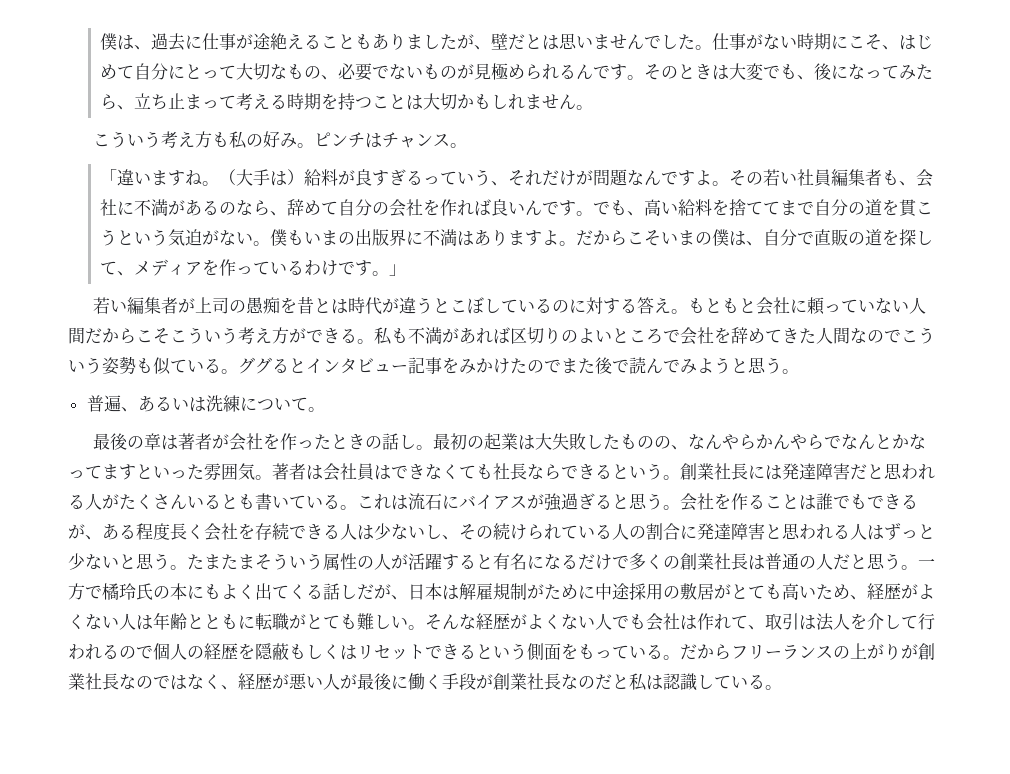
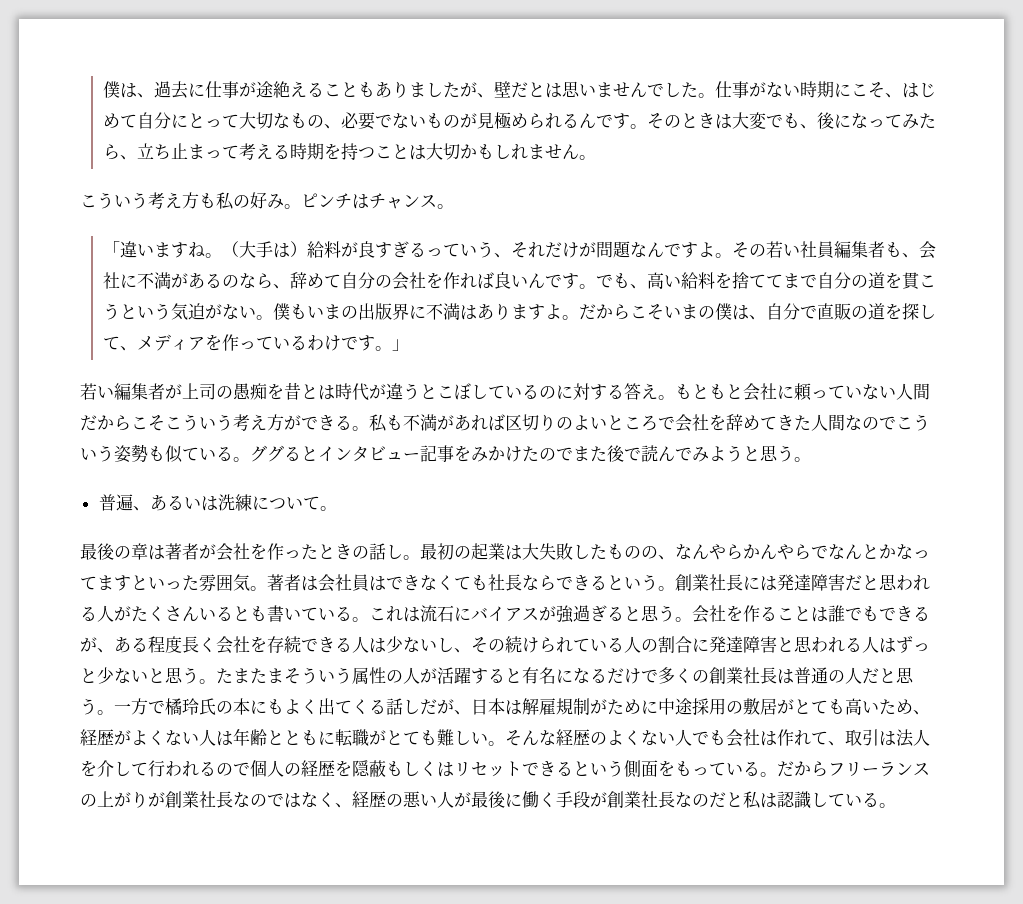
[510,614,527,629] が -> [590,732,607,745] の
[272,674,289,689] が -> [386,794,403,807] の

